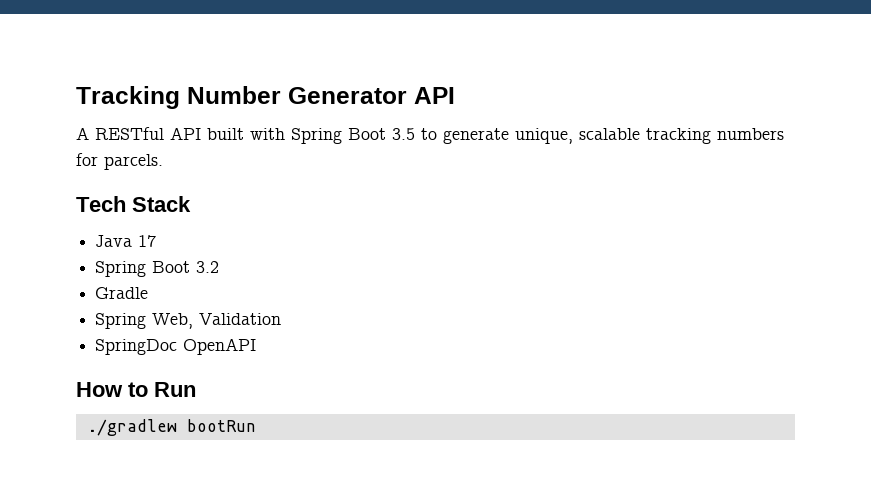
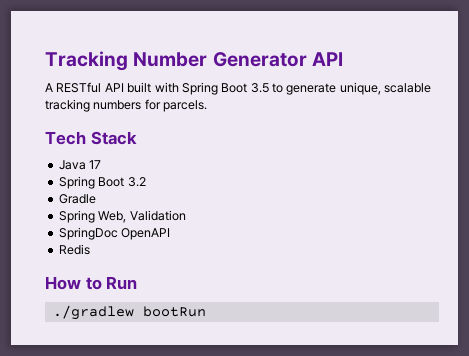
(257, 346) none -> [58,244,90,255] // Redis

